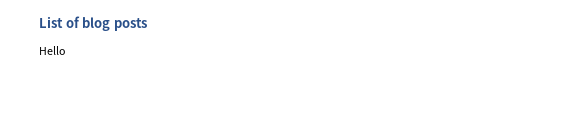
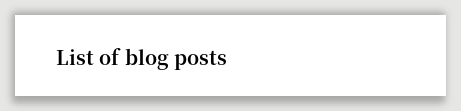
[39,46,66,55] // Hello -> (227, 60) none

